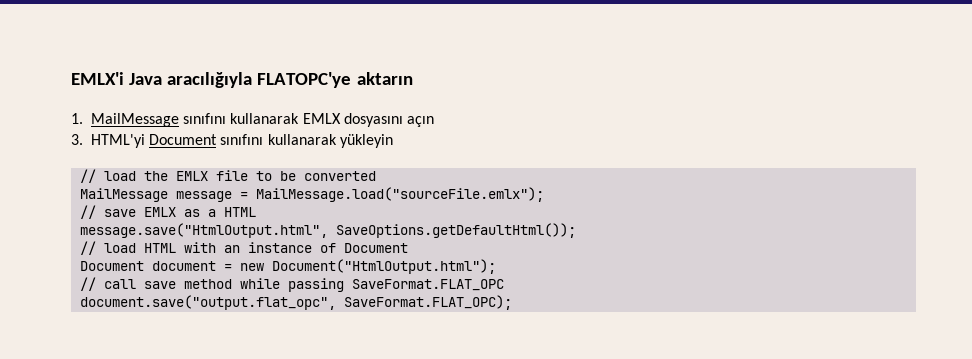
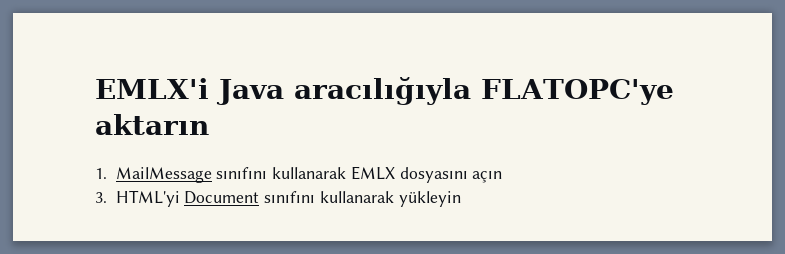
[80,169,377,183] [80,187,545,202] [80,205,257,219] [80,223,577,238] [80,241,409,255] [80,259,497,274] [80,277,505,292] [80,295,513,310] // // load the EMLX file to be converted // MailMessage message = MailMessage.load("sourceFile.emlx"); // // save EMLX as a HTML // message.save("HtmlOutput.html", SaveOptions.getDefaultHtml()); // // load HTML with an instance of Document // Document document = new Document("HtmlOutput.html"); // // call save method while passing SaveFormat.FLAT_OPC // document.save("output.flat_opc", SaveFormat.FLAT_OPC); -> (461, 199) none

